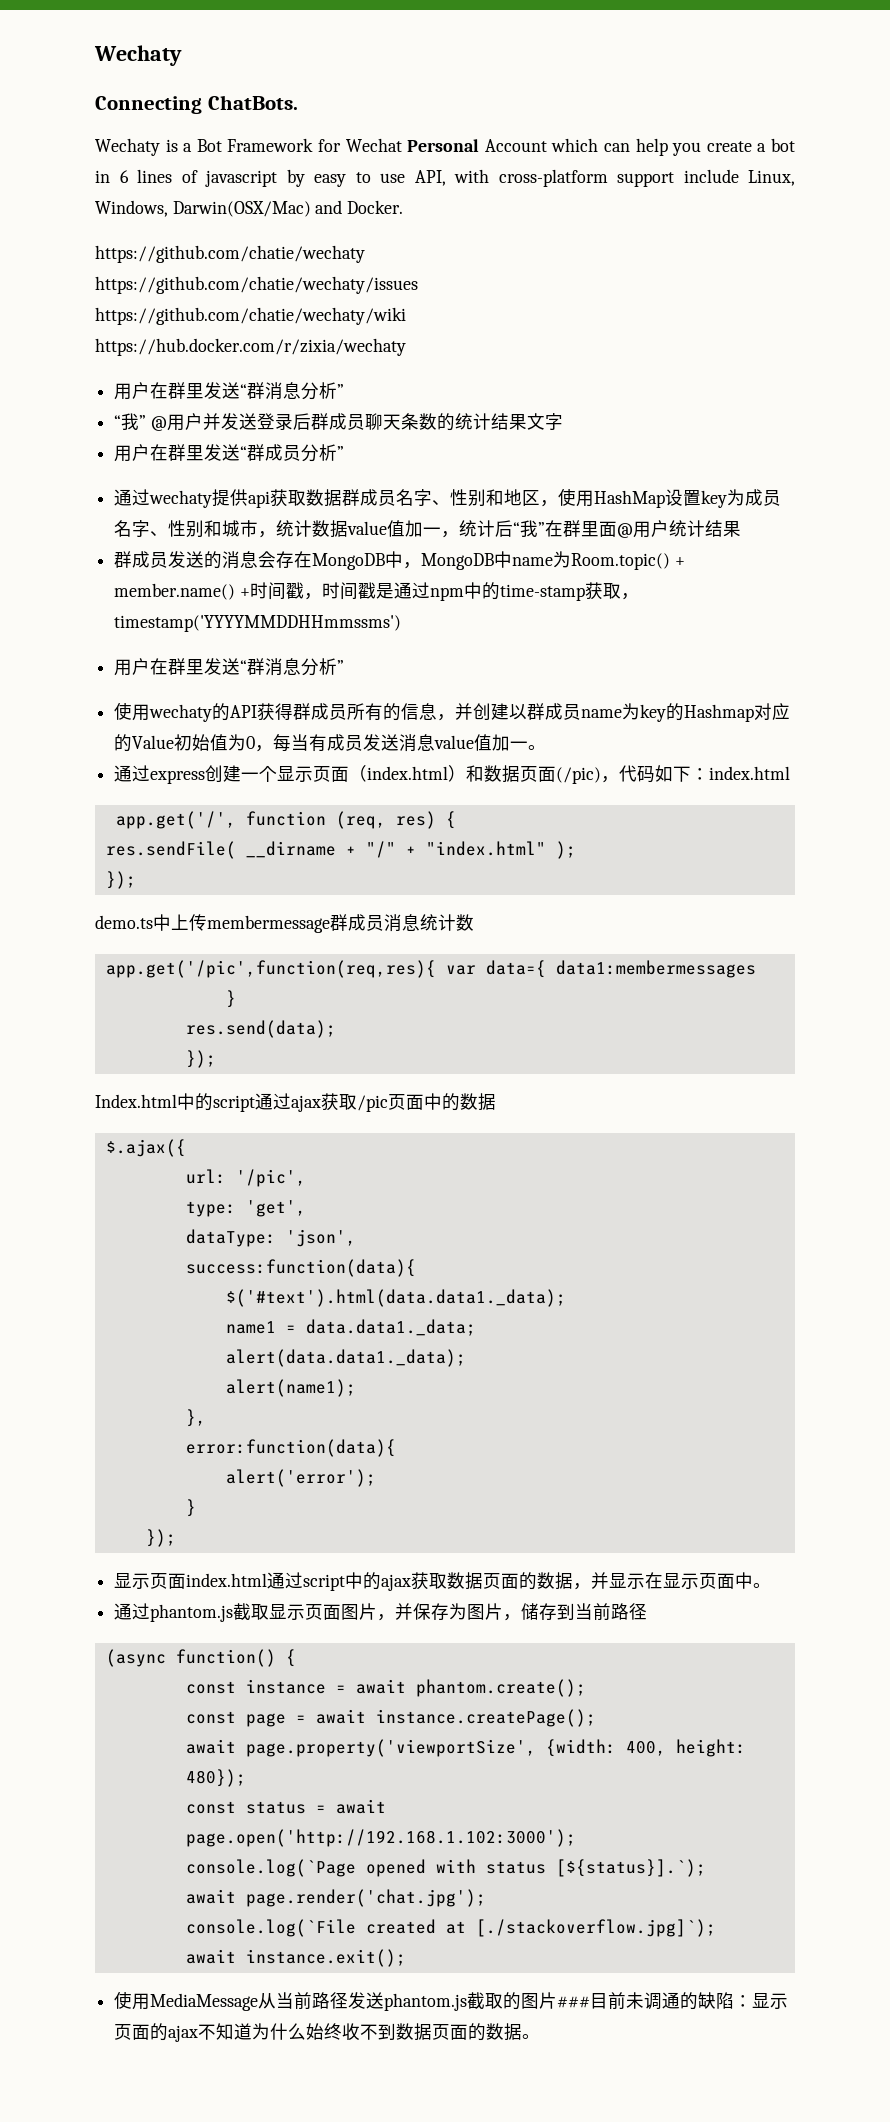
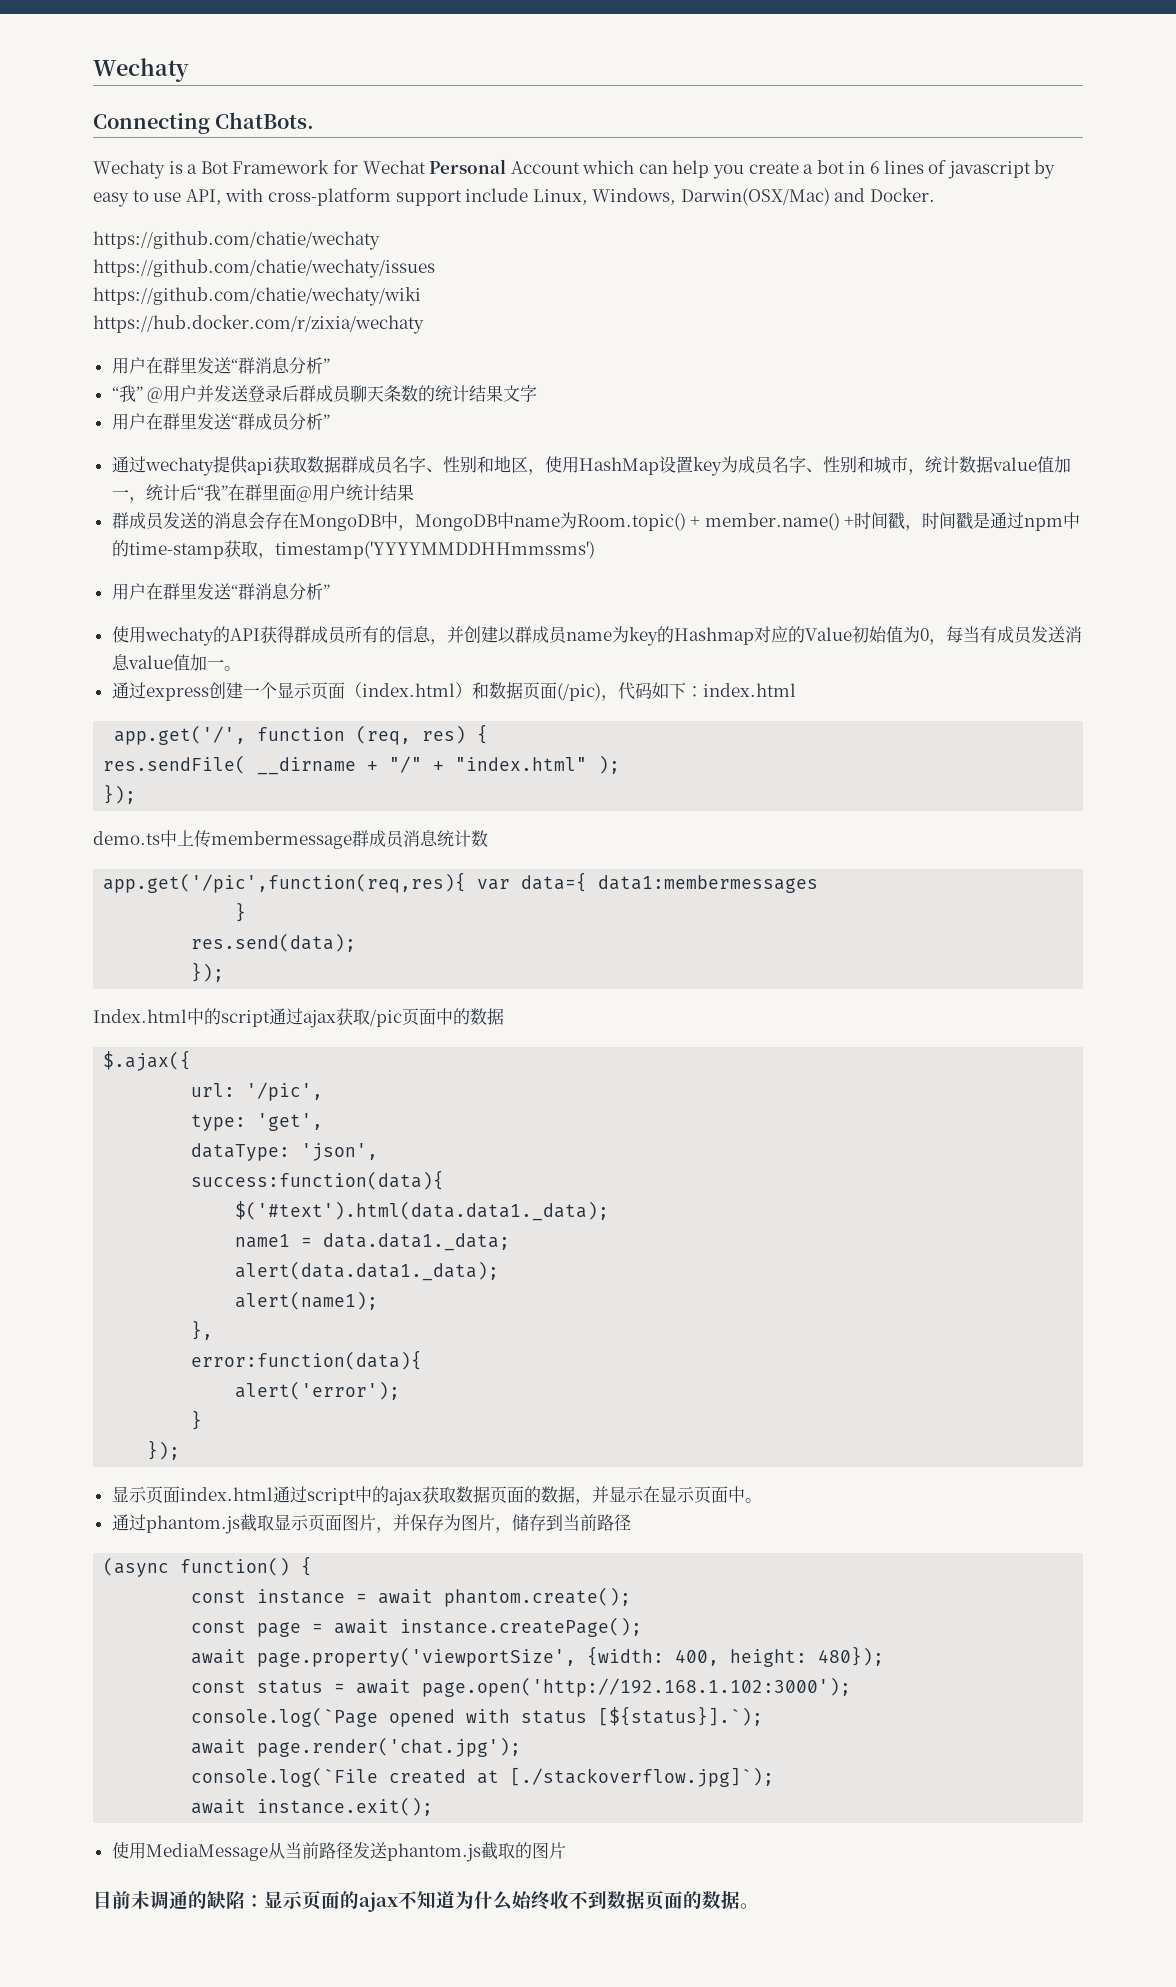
[557,1996,591,2008] ### -> (566, 1850) //

